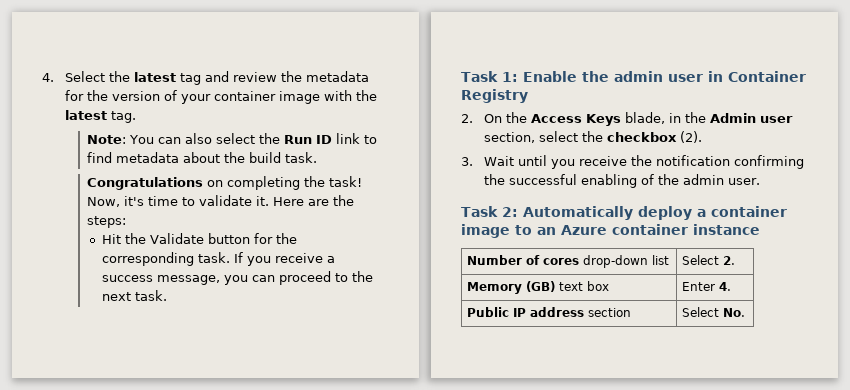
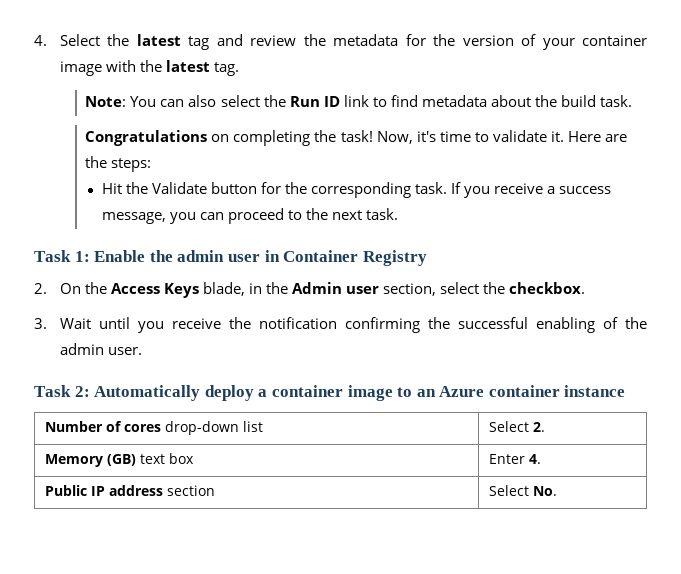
[606,131,702,143] checkbox (2). -> [509,282,586,294] checkbox.

